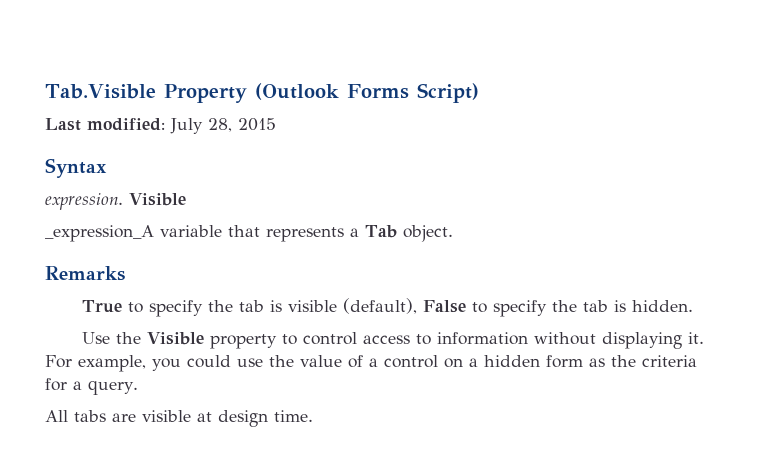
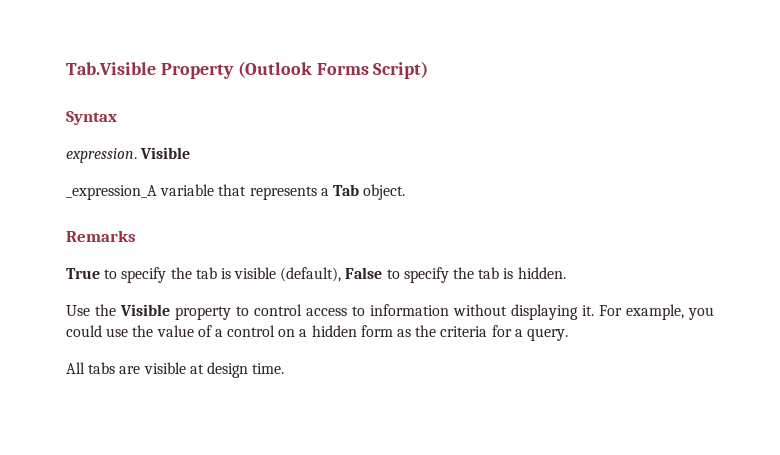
[45,118,276,134] // Last modified: July 28, 2015 -> (429, 70) none

